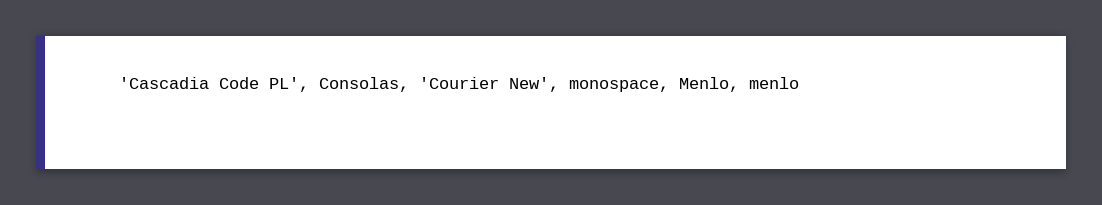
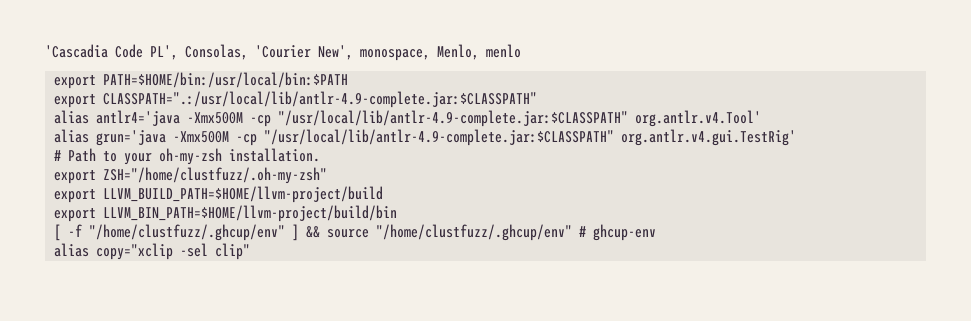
(799, 83) none -> [54,72,348,89] [54,91,537,108] [54,110,761,127] [54,129,796,146] [54,148,320,165] [54,167,327,184] [54,186,383,203] [54,205,397,222] [54,224,656,241] [54,243,250,260] // export PATH=$HOME/bin:/usr/local/bin:$PATH // export CLASSPATH=".:/usr/local/lib/antlr-4.9-complete.jar:$CLASSPATH" // alias antlr4='java -Xmx500M -cp "/usr/local/lib/antlr-4.9-complete.jar:$CLASSPATH" org.antlr.v4.Tool' // alias grun='java -Xmx500M -cp "/usr/local/lib/antlr-4.9-complete.jar:$CLASSPATH" org.antlr.v4.gui.TestRig' // # Path to your oh-my-zsh installation. // export ZSH="/home/clustfuzz/.oh-my-zsh" // export LLVM_BUILD_PATH=$HOME/llvm-project/build // export LLVM_BIN_PATH=$HOME/llvm-project/build/bin // [ -f "/home/clustfuzz/.ghcup/env" ] && source "/home/clustfuzz/.ghcup/env" # ghcup-env // alias copy="xclip -sel clip"

